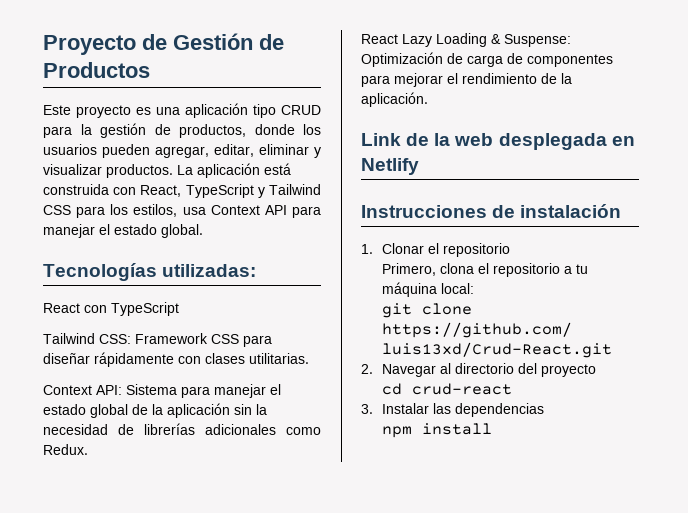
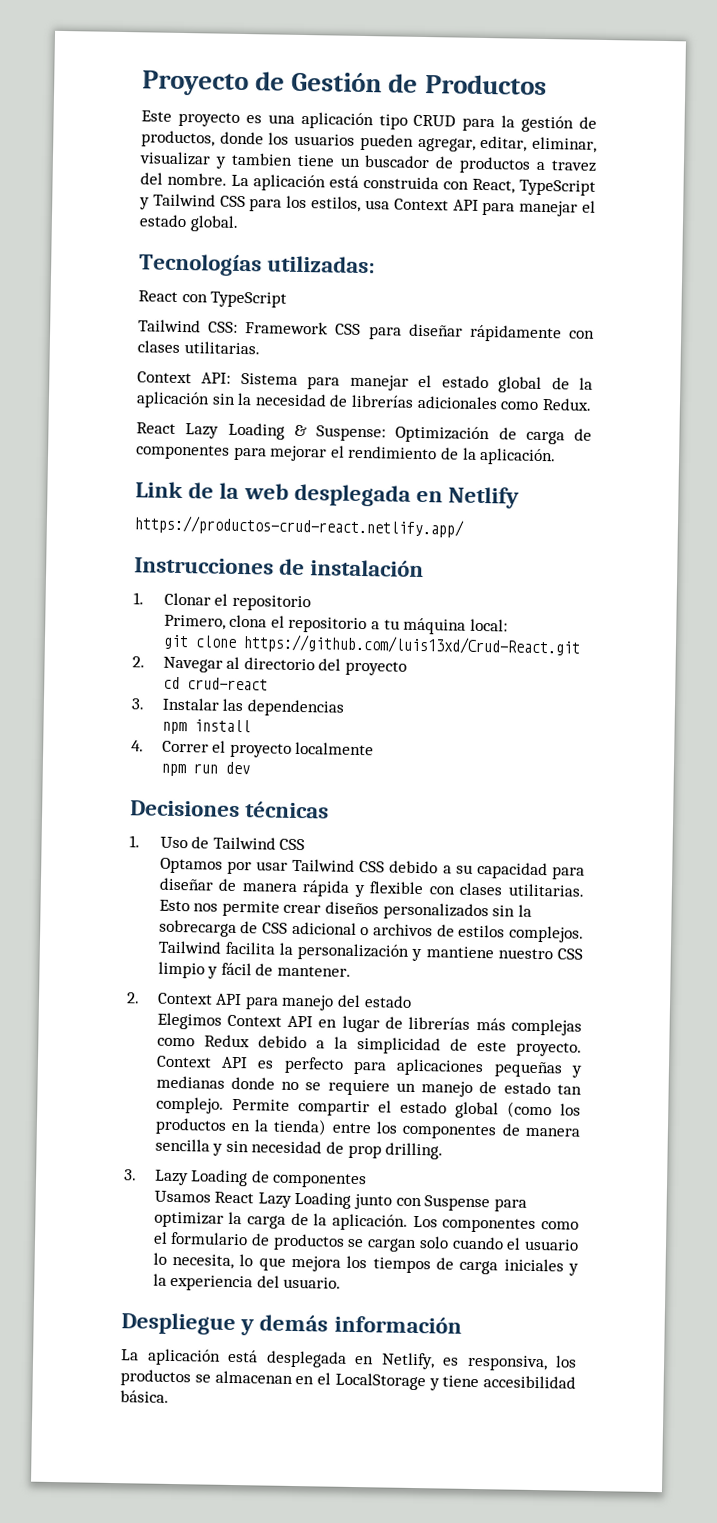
[259,144,321,158] [43,164,173,178] eliminar y visualizar productos. -> [532,136,597,153] [139,151,597,174] [140,172,227,186] eliminar, visualizar y tambien tiene un buscador de productos a travez del nombre.
(419, 166) none -> [134,515,465,538] // https://productos-crud-react.netlify.app/
(492, 429) none -> [131,740,375,758] [160,761,250,777] [130,800,330,819] [129,835,306,851] [159,857,585,880] [158,877,584,898] [158,899,532,921] [158,919,584,943] [157,940,583,962] [157,961,351,979] [126,992,412,1011] [156,1012,582,1036] [156,1034,582,1057] [155,1055,582,1078] [155,1075,582,1097] [155,1096,581,1119] [154,1117,580,1140] [154,1138,444,1160] [124,1169,368,1189] [153,1190,527,1212] [153,1211,579,1234] [152,1231,580,1253] [152,1252,579,1276] [152,1273,342,1292] [121,1312,462,1336] [121,1348,577,1372] [120,1369,576,1391] [120,1390,169,1403] // 4. Correr el proyecto localmente // npm run dev // Decisiones técnicas // 1. Uso de Tailwind CSS // Optamos por usar Tailwind CSS debido a su capacidad para diseñar de manera rápida y flexible con clases utilitarias. Esto nos permite crear diseños personalizados sin la sobrecarga de CSS adicional o archivos de estilos complejos. Tailwind facilita la personalización y mantiene nuestro CSS limpio y fácil de mantener. // 2. Context API para manejo del estado // Elegimos Context API en lugar de librerías más complejas como Redux debido a la simplicidad de este proyecto. Context API es perfecto para aplicaciones pequeñas y medianas donde no se requiere un manejo de estado tan complejo. Permite compartir el estado global (como los productos en la tienda) entre los componentes de manera sencilla y sin necesidad de prop drilling. // 3. Lazy Loading de componentes // Usamos React Lazy Loading junto con Suspense para optimizar la carga de la aplicación. Los componentes como el formulario de productos se cargan solo cuando el usuario lo necesita, lo que mejora los tiempos de carga iniciales y la experiencia del usuario. // Despliegue y demás información // La aplicación está desplegada en Netlify, es responsiva, los productos se almacenan en el LocalStorage y tiene accesibilidad básica.

